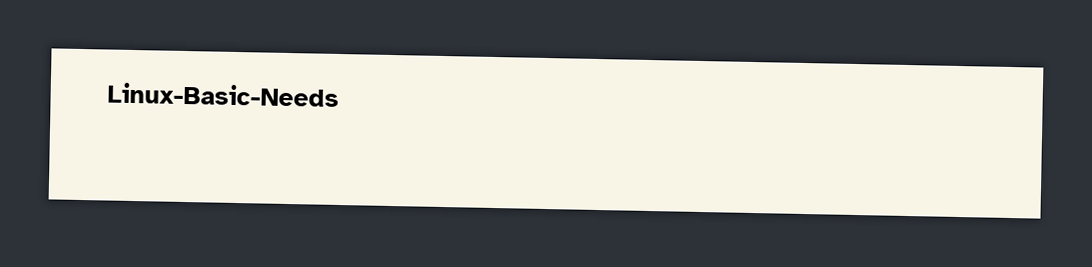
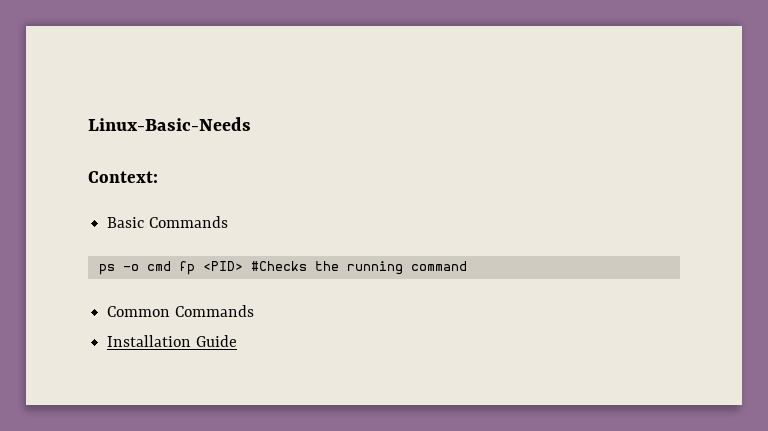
(339, 94) none -> [88,171,158,183] [107,216,228,228] [98,261,467,275] [107,305,254,317] [107,335,237,347] // Context: // Basic Commands // ps -o cmd fp <PID> #Checks the running command // Common Commands // Installation Guide

